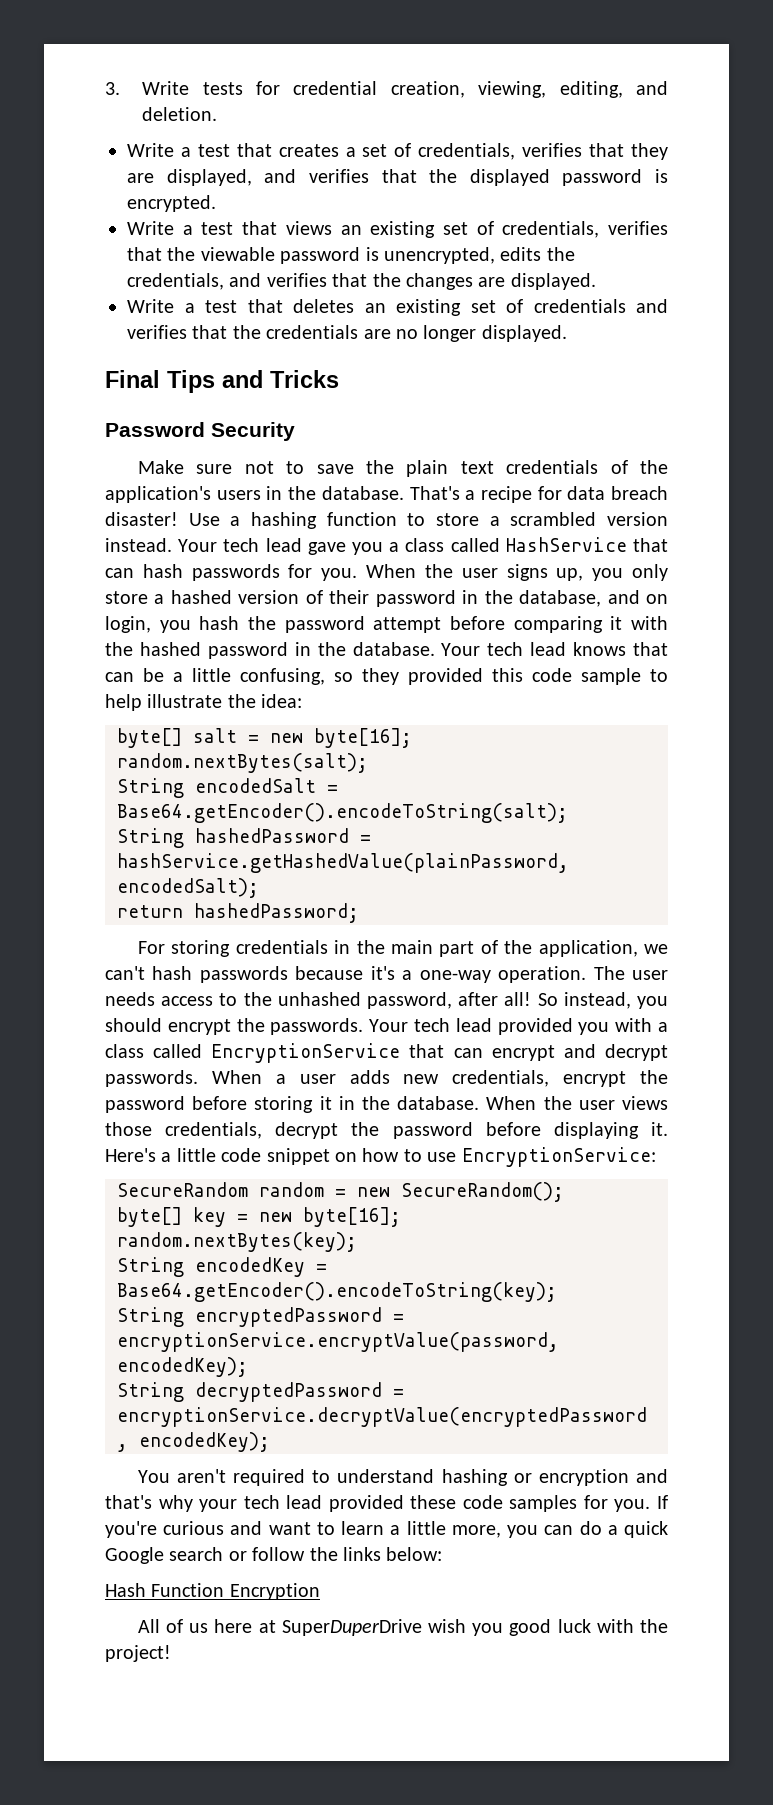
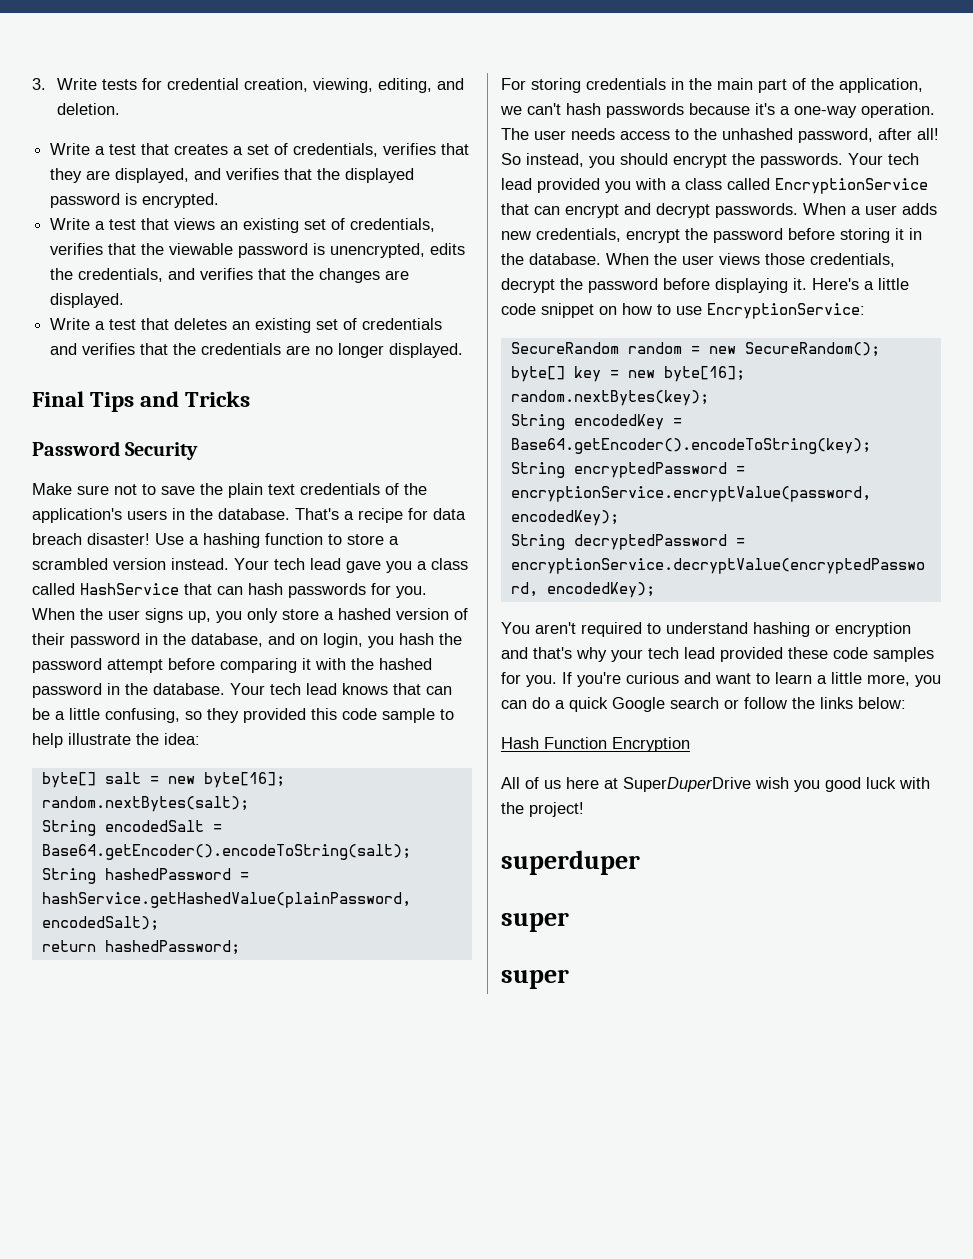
(171, 1653) none -> [501,850,640,875] [501,912,569,932] [501,969,569,989] // superduper // super // super

